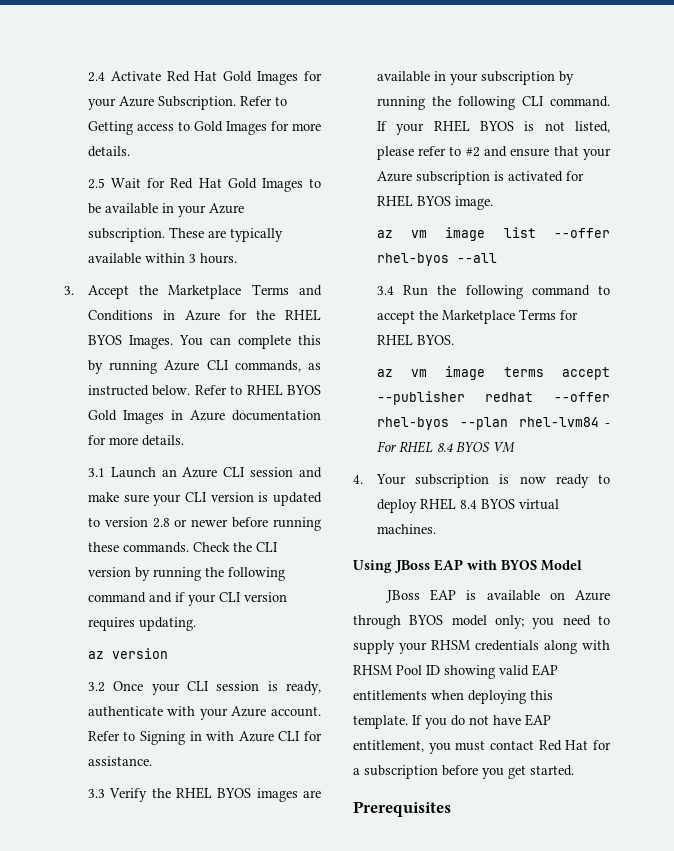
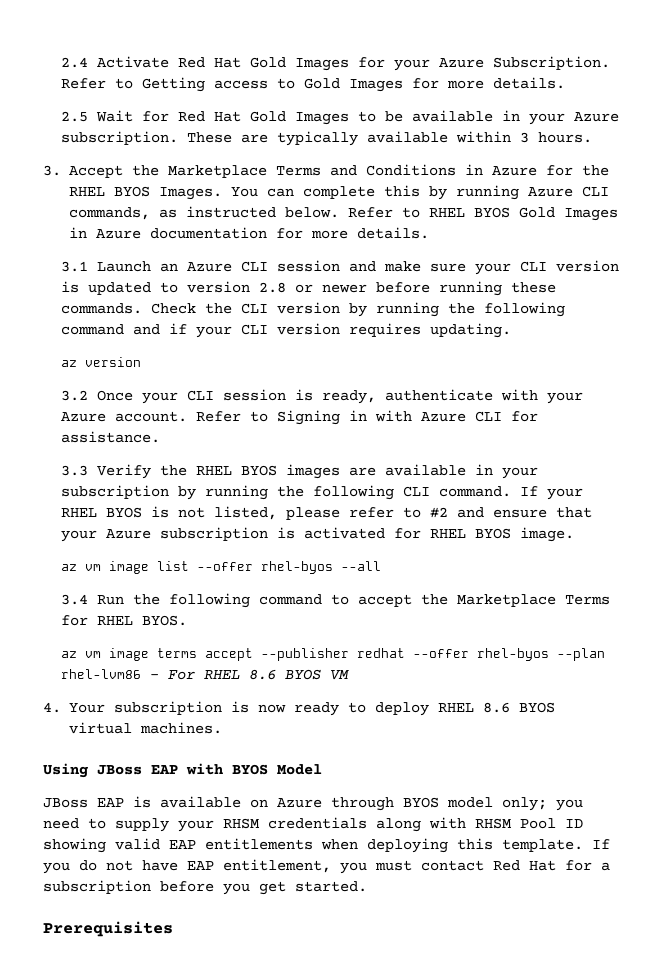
[519,417,600,427] rhel-lvm84 -> [60,669,141,679] rhel-lvm86
[436,443,453,452] 8.4 -> [248,669,276,680] 8.6
[459,500,477,509] 8.4 -> [482,702,510,713] 8.6

